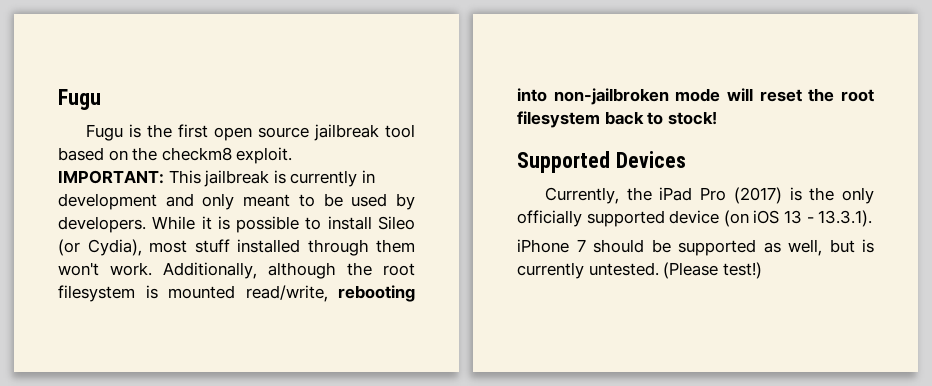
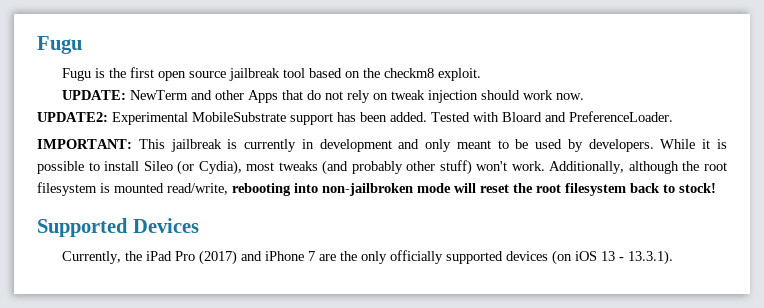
(293, 155) none -> [61,90,584,103] [37,111,673,125] // UPDATE: NewTerm and other Apps that do not rely on tweak injection should work now. // UPDATE2: Experimental MobileSubstrate support has been added. Tested with Bloard and PreferenceLoader.
[194,239,415,256] stuff installed through them -> [278,160,472,175] tweaks (and probably other stuff)
[789,187,802,201] is -> [240,251,336,261] and iPhone 7 are
[669,210,720,224] device -> [505,251,548,261] devices
[517,239,874,256] [517,262,762,279] // iPhone 7 should be supported as well, but is currently untested. (Please test!) -> (673, 257) none

